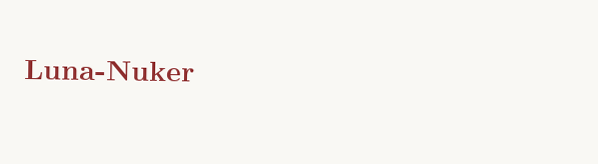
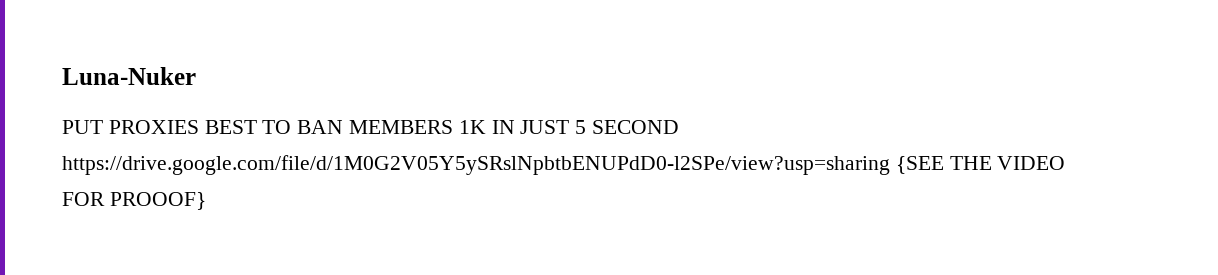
(195, 70) none -> [62,120,680,134] [62,155,1066,175] [62,192,206,210] // PUT PROXIES BEST TO BAN MEMBERS 1K IN JUST 5 SECOND https://drive.google.com/file/d/1M0G2V05Y5ySRslNpbtbENUPdD0-l2SPe/view?usp=sharing {SEE THE VIDEO FOR PROOOF}

